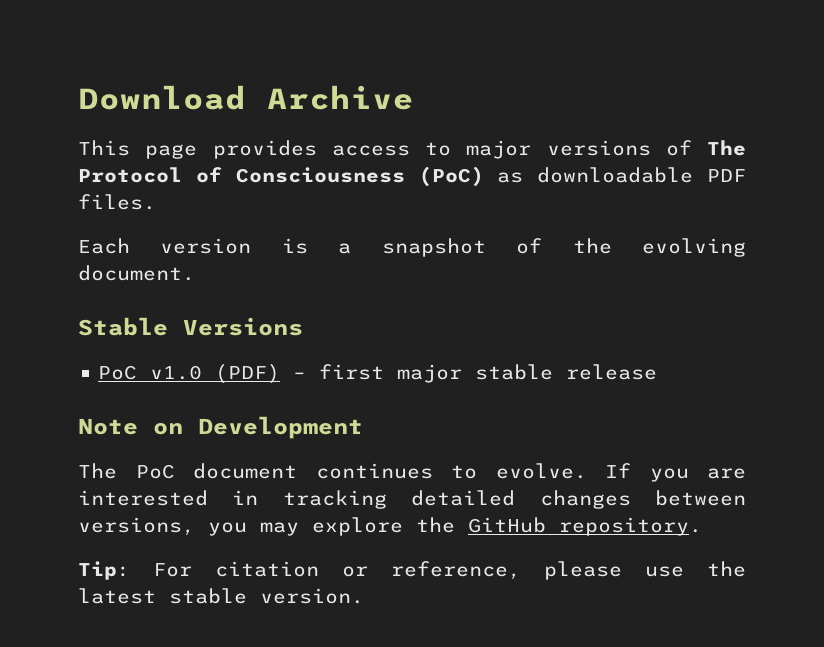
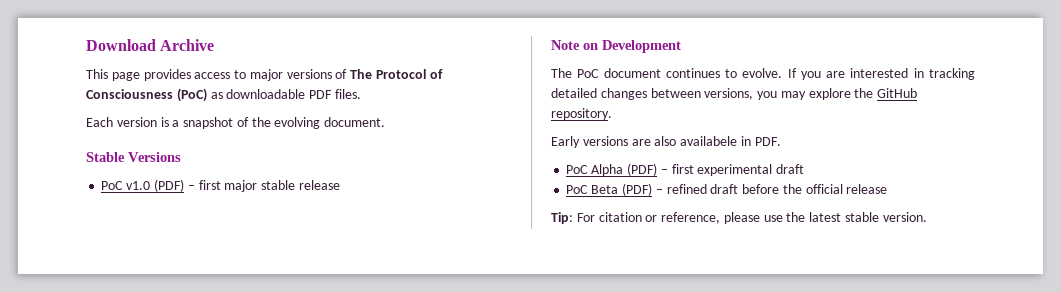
(702, 526) none -> [551,136,781,148] [566,163,805,176] [566,183,888,196] // Early versions are also availabele in PDF. // PoC Alpha (PDF) – first experimental draft // PoC Beta (PDF) – refined draft before the official release

